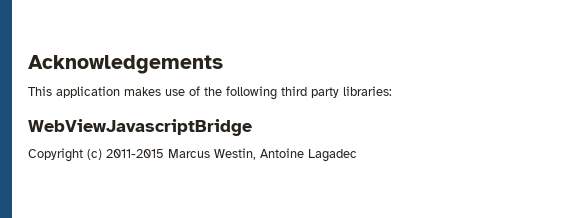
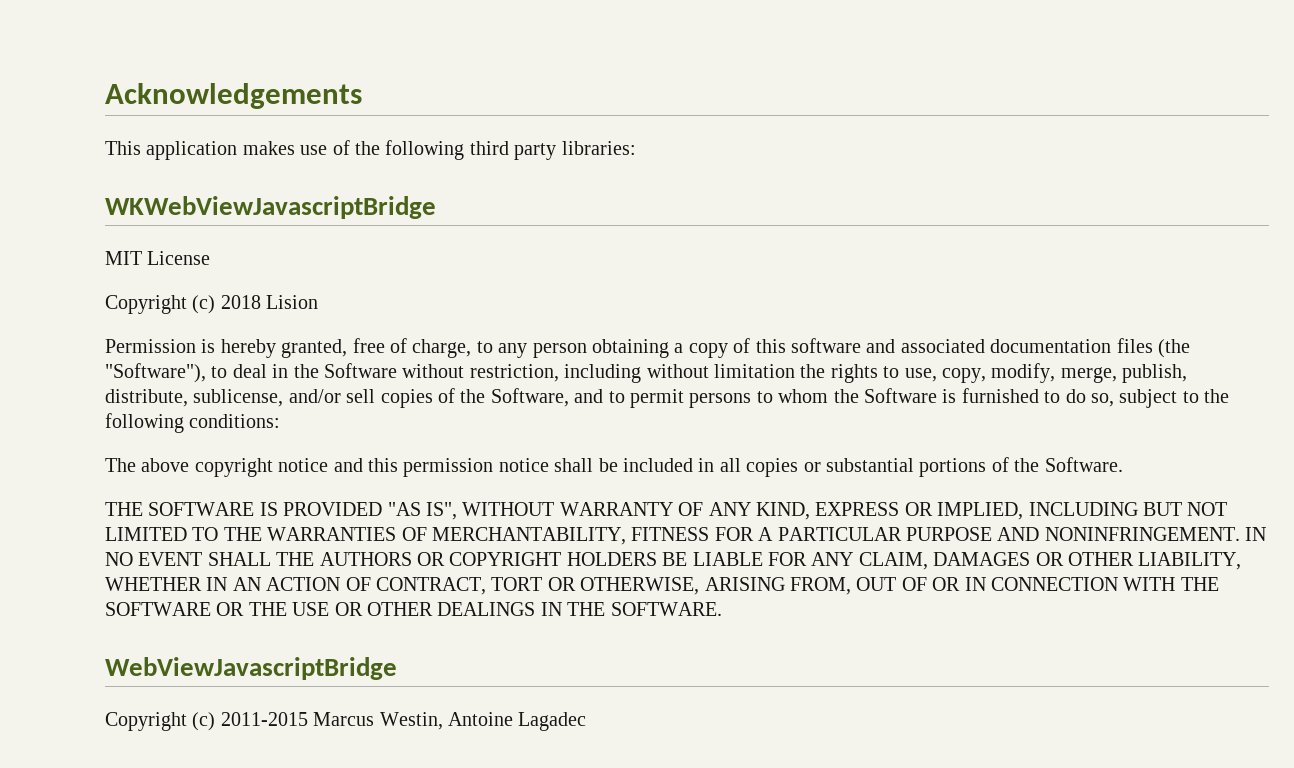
(392, 91) none -> [105,196,436,219] [105,251,211,265] [105,295,319,314] [105,338,1190,358] [105,363,1188,383] [105,388,1230,408] [105,413,281,433] [105,457,1123,477] [105,502,1228,520] [105,527,1267,545] [105,552,1242,570] [105,577,1219,595] [105,602,722,616] // WKWebViewJavascriptBridge // MIT License // Copyright (c) 2018 Lision // Permission is hereby granted, free of charge, to any person obtaining a copy of this software and associated documentation files (the "Software"), to deal in the Software without restriction, including without limitation the rights to use, copy, modify, merge, publish, distribute, sublicense, and/or sell copies of the Software, and to permit persons to whom the Software is furnished to do so, subject to the following conditions: // The above copyright notice and this permission notice shall be included in all copies or substantial portions of the Software. // THE SOFTWARE IS PROVIDED "AS IS", WITHOUT WARRANTY OF ANY KIND, EXPRESS OR IMPLIED, INCLUDING BUT NOT LIMITED TO THE WARRANTIES OF MERCHANTABILITY, FITNESS FOR A PARTICULAR PURPOSE AND NONINFRINGEMENT. IN NO EVENT SHALL THE AUTHORS OR COPYRIGHT HOLDERS BE LIABLE FOR ANY CLAIM, DAMAGES OR OTHER LIABILITY, WHETHER IN AN ACTION OF CONTRACT, TORT OR OTHERWISE, ARISING FROM, OUT OF OR IN CONNECTION WITH THE SOFTWARE OR THE USE OR OTHER DEALINGS IN THE SOFTWARE.

